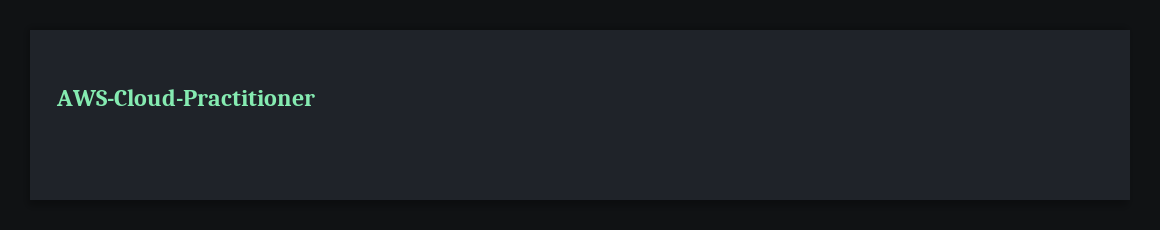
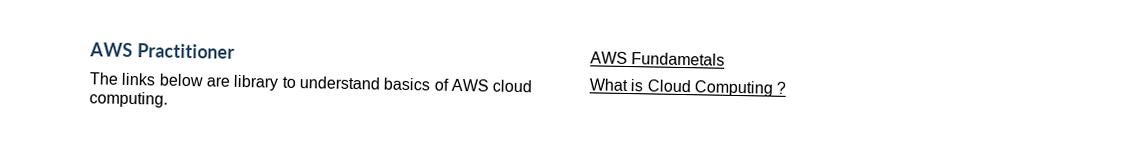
[56,89,315,106] AWS-Cloud-Practitioner -> [89,42,235,59] [89,72,533,93] [89,91,168,108] [590,51,726,66] [589,78,787,97] AWS Practitioner // The links below are library to understand basics of AWS cloud computing. // AWS Fundametals // What is Cloud Computing ?

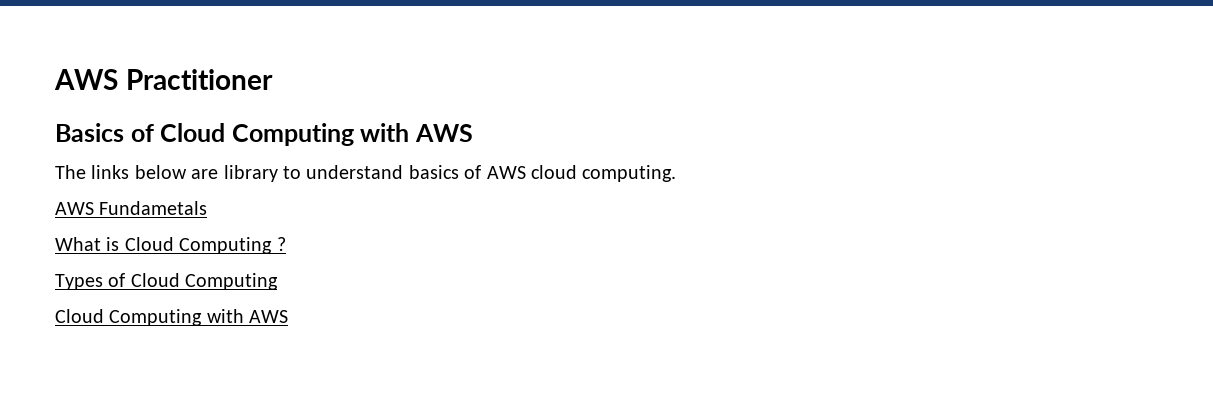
(235, 51) none -> [55,123,474,146] // Basics of Cloud Computing with AWS
(787, 87) none -> [55,273,279,290] [55,309,289,326] // Types of Cloud Computing // Cloud Computing with AWS

